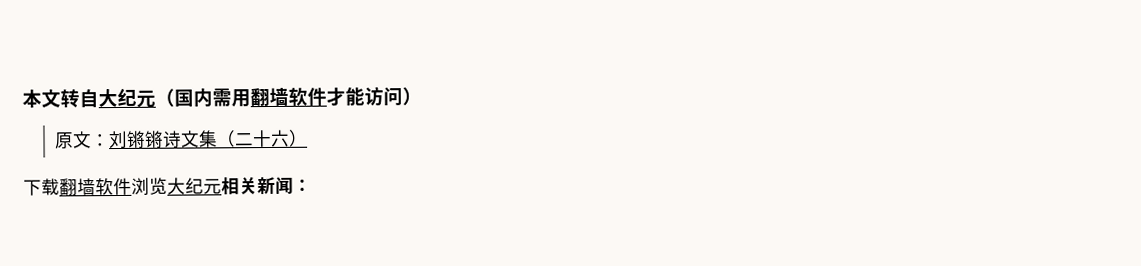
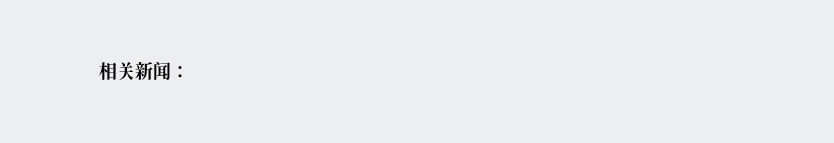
[22,86,422,109] [53,129,308,149] [23,177,222,196] 本文转自大纪元（国内需用翻墙软件才能访问） // 原文：刘锵锵诗文集（二十六） // 下载翻墙软件浏览大纪元 -> (99, 71) none

